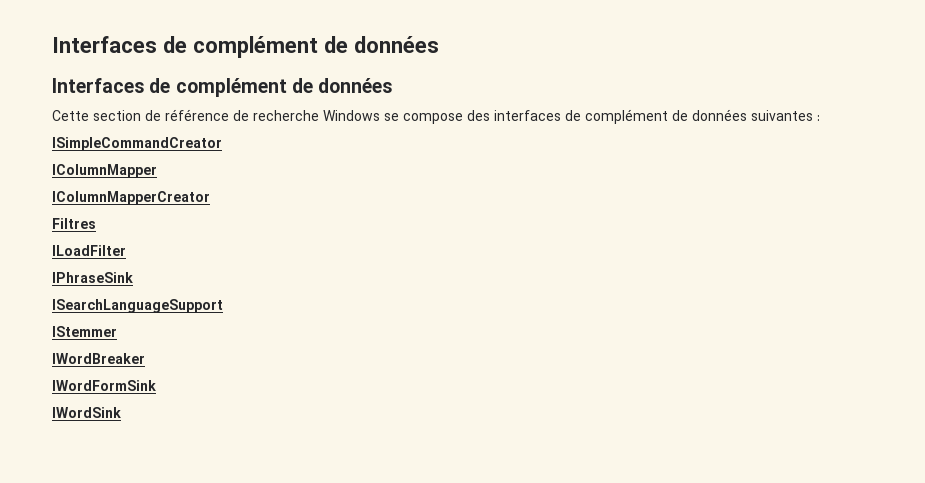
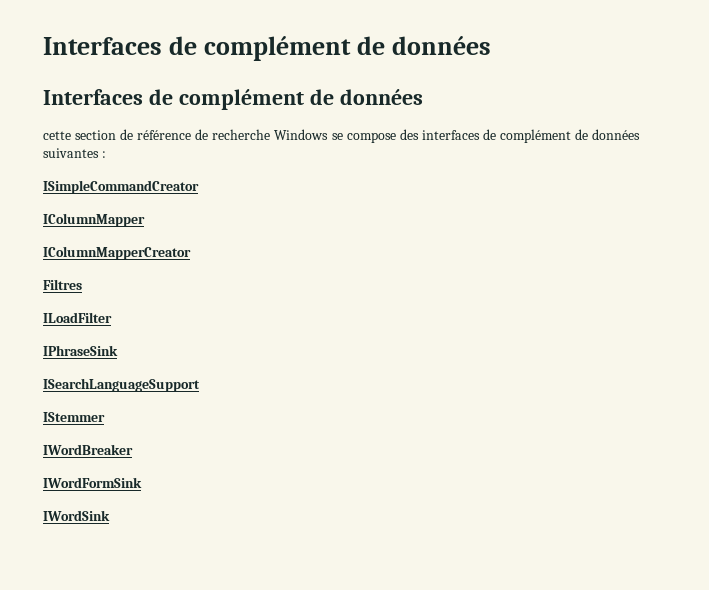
[52,110,89,121] Cette -> [43,131,71,140] cette

